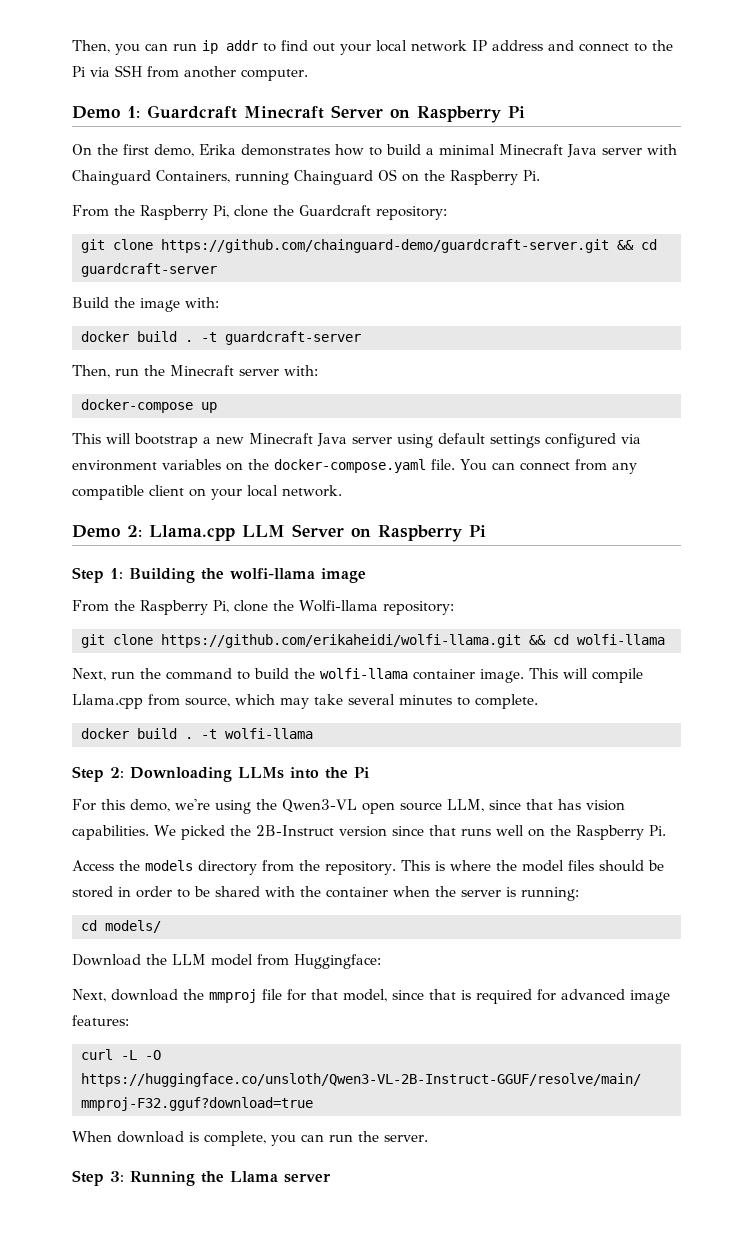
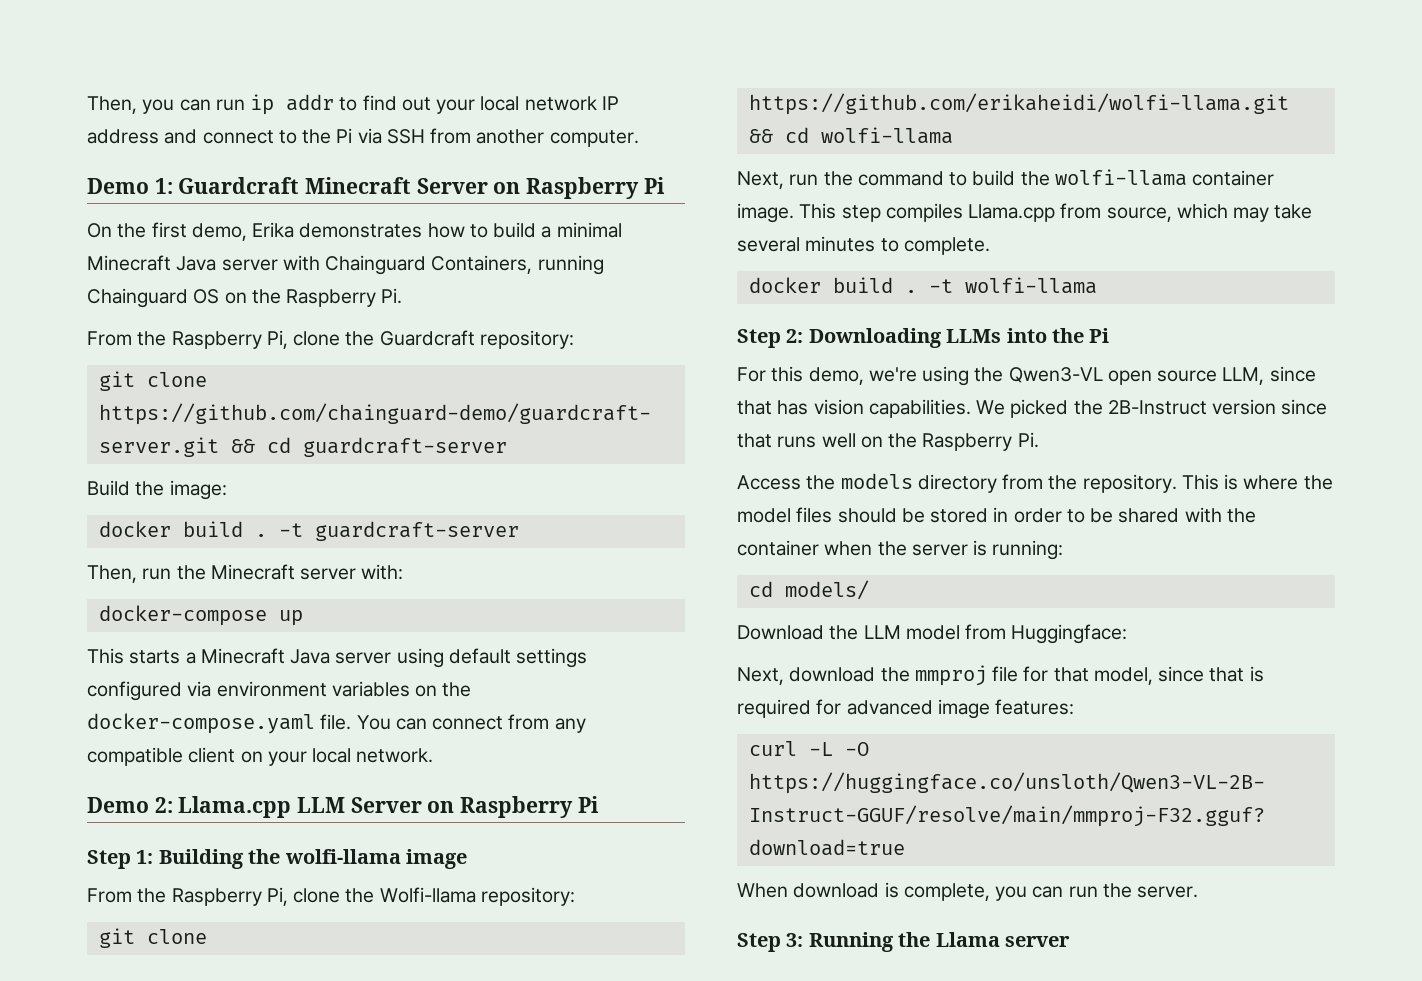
[140,297,219,312] image with: -> [169,480,227,500] image:
[106,433,244,448] will bootstrap a new -> [129,650,196,664] starts a
[563,668,643,683] will compile -> [841,203,963,222] step compiles

